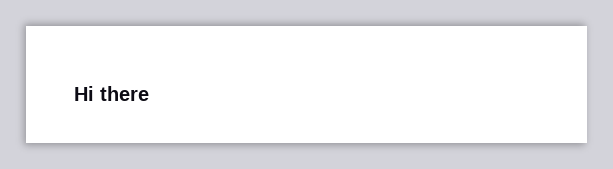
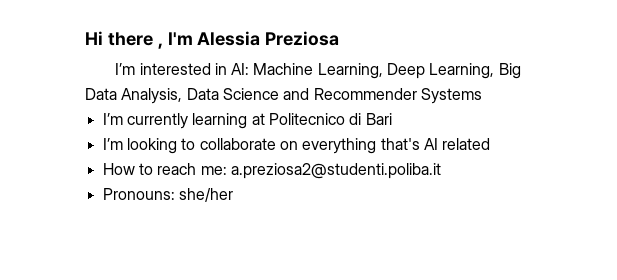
(149, 93) none -> [157,31,340,49] [115,63,521,79] [85,88,482,104] [102,113,392,129] [102,138,491,154] [102,163,441,179] [102,188,233,202] , I'm Alessia Preziosa // I’m interested in AI: Machine Learning, Deep Learning, Big Data Analysis, Data Science and Recommender Systems // I’m currently learning at Politecnico di Bari // I’m looking to collaborate on everything that's AI related // How to reach me: a.preziosa2@studenti.poliba.it // Pronouns: she/her

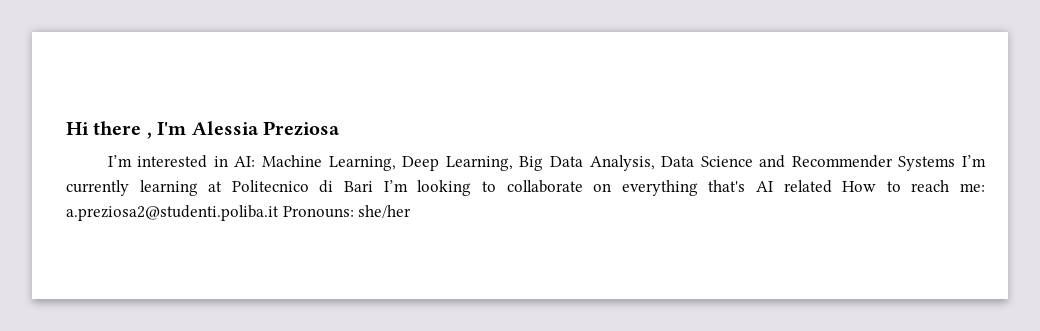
(482, 96) // -> (956, 163) none
(392, 119) // -> (374, 186) none
(491, 144) // -> (832, 186) none
(441, 171) // -> (279, 213) none

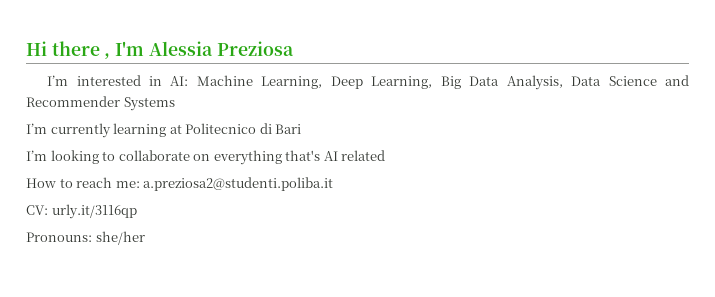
(956, 163) none -> (175, 104) //
(374, 186) none -> (302, 129) //
(832, 186) none -> (386, 155) //
(279, 213) none -> [26,204,137,219] // CV: urly.it/3116qp //

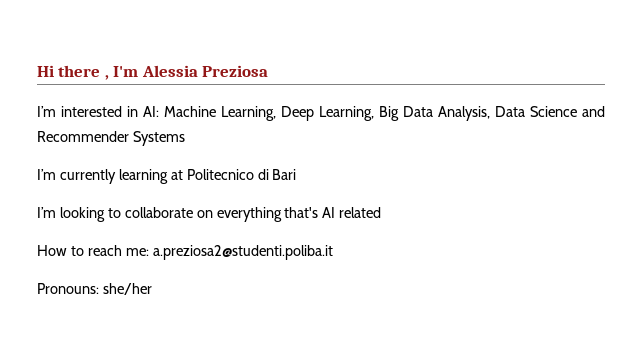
[26,204,137,219] // CV: urly.it/3116qp -> (333, 252) none

